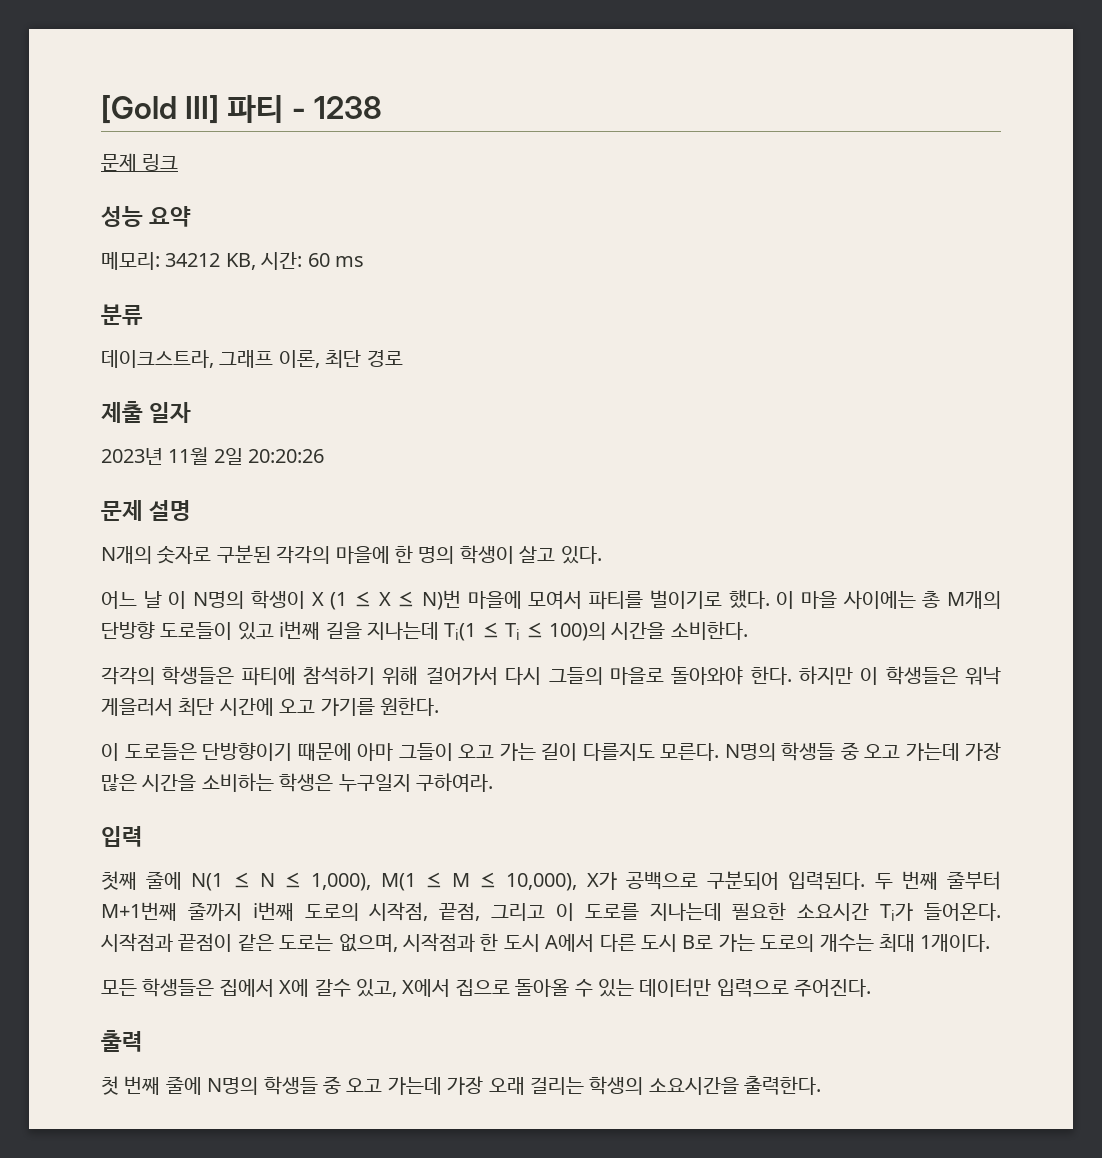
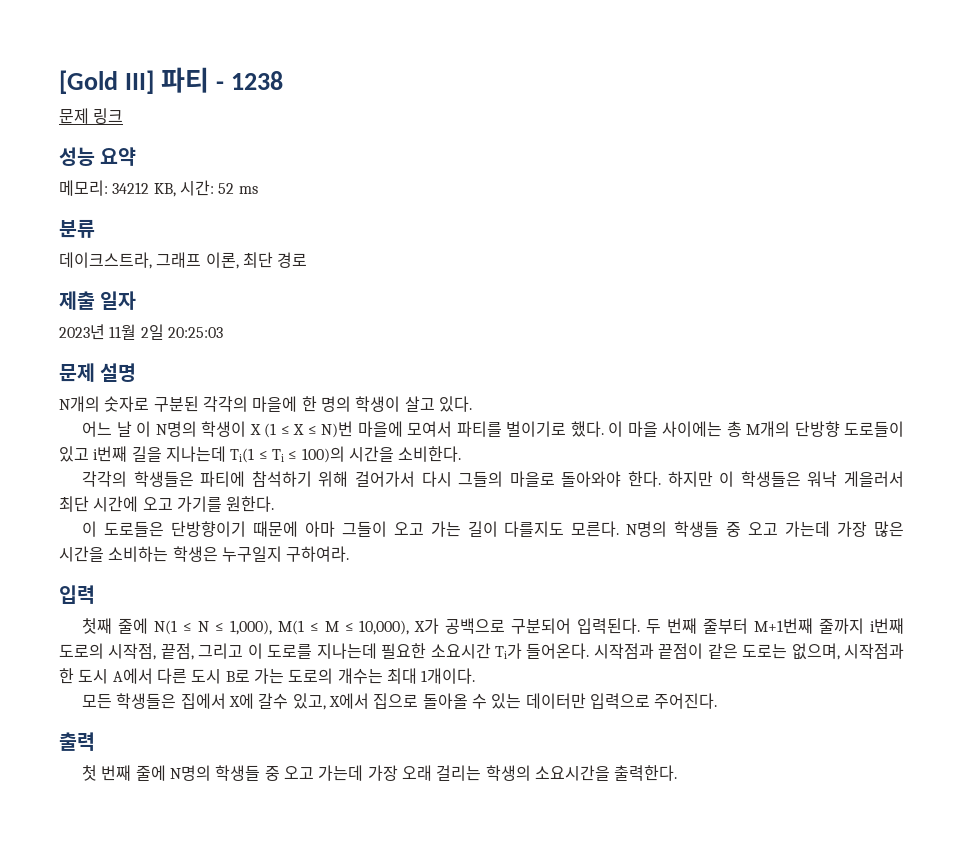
[307,253,330,267] 60 -> [218,183,235,194] 52
[248,449,325,463] 20:20:26 -> [167,327,223,338] 20:25:03

